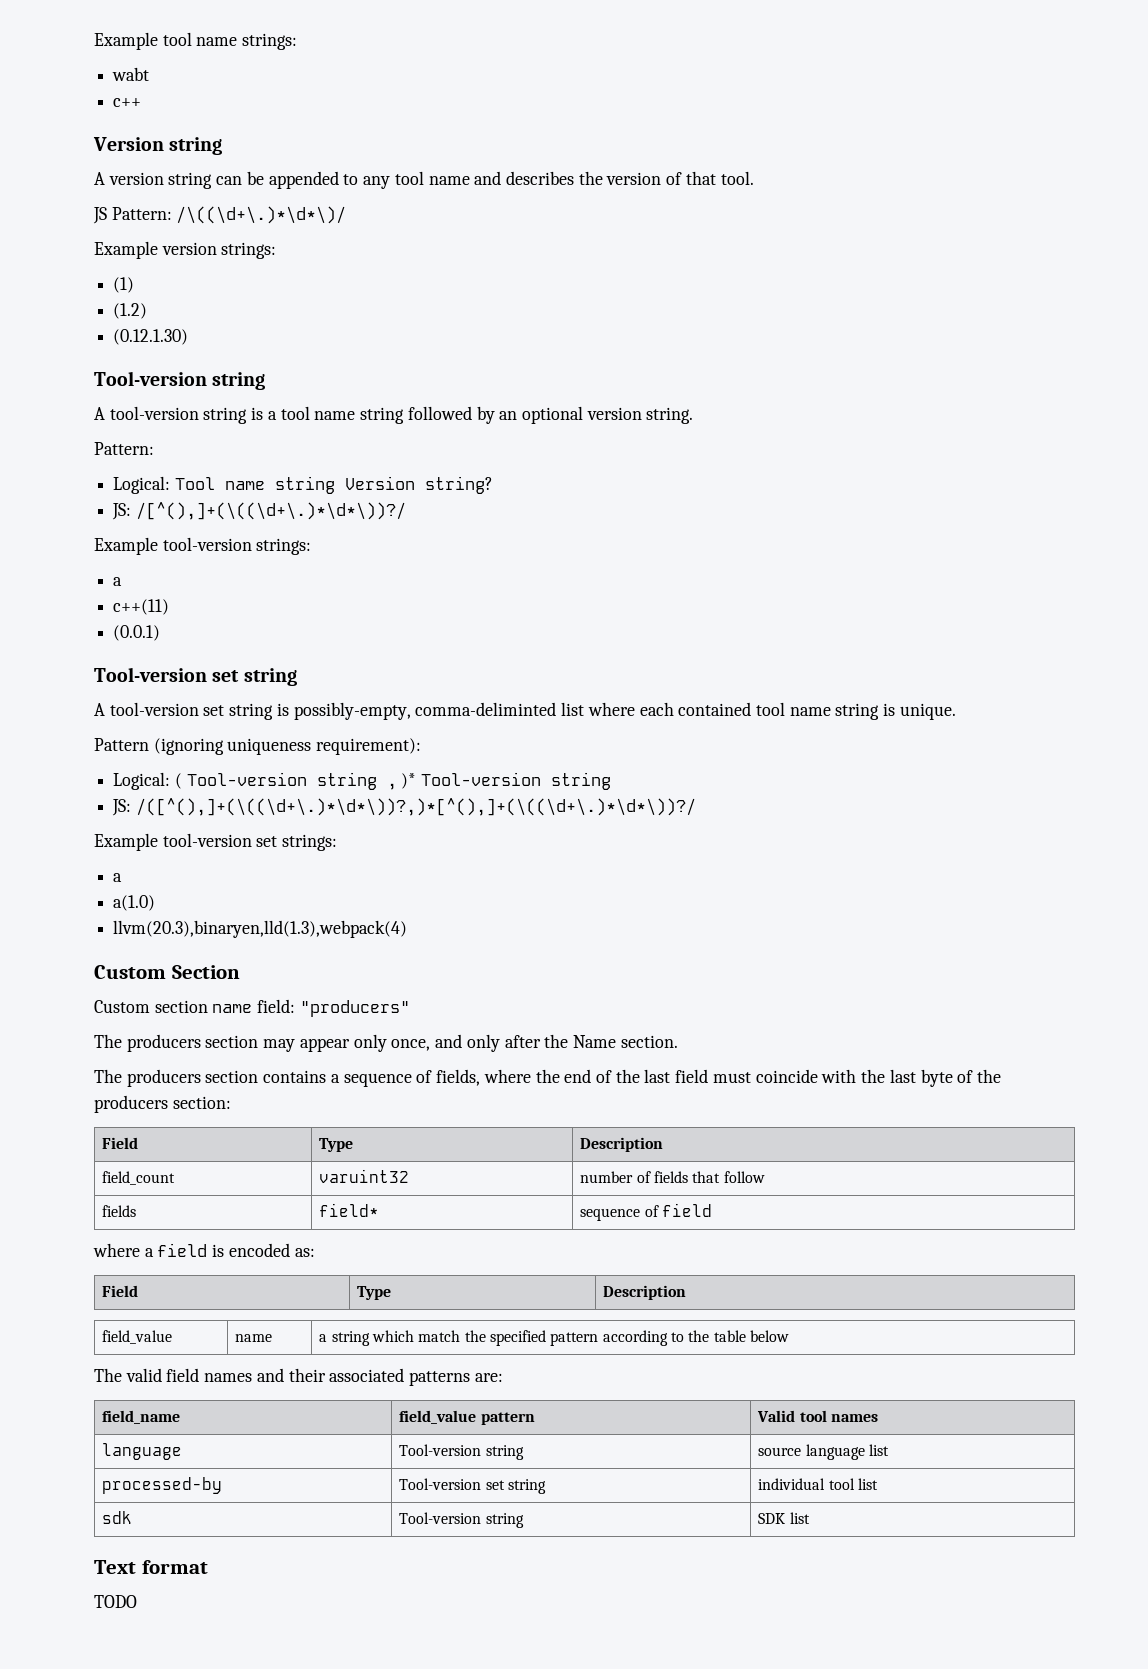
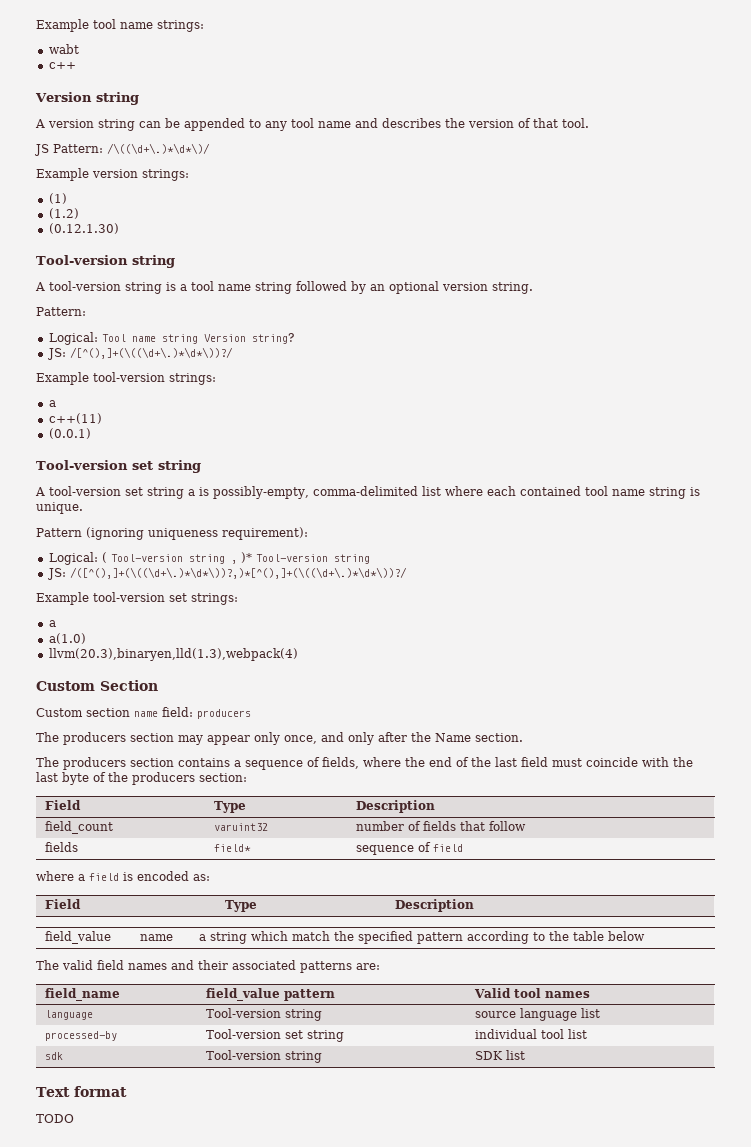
(274, 711) none -> [188,489,195,496] a
[415,702,557,716] comma-deliminted -> [312,486,418,496] comma-delimited
[299,1000,410,1017] "producers" -> [197,709,251,719] producers

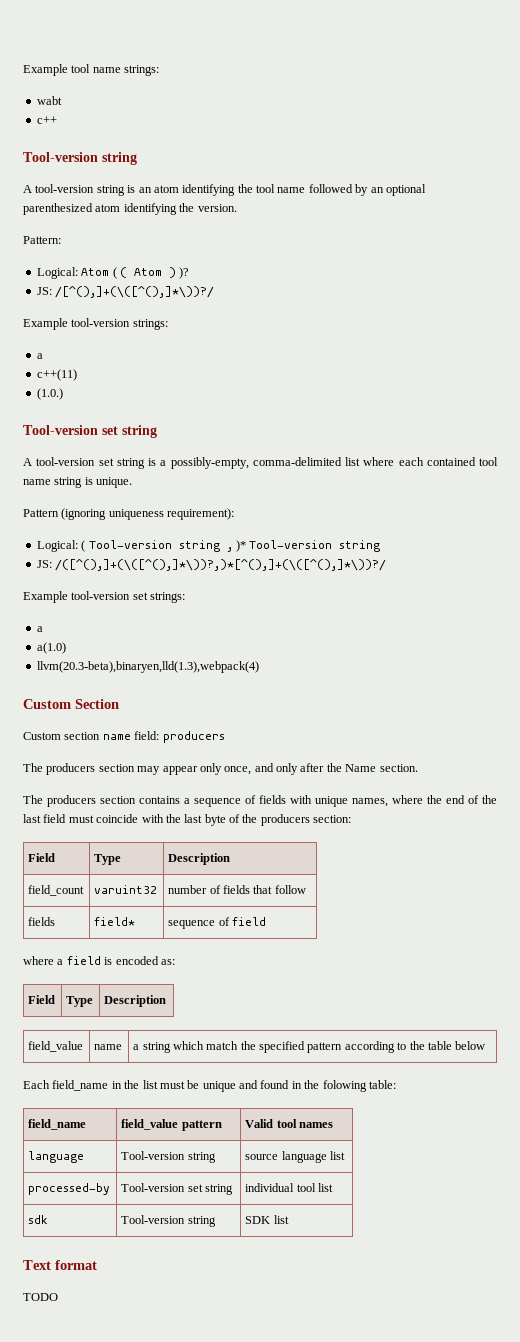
[35,92,139,105] [35,118,589,131] [34,143,210,156] [36,168,189,181] [48,193,67,204] [48,208,79,219] [48,223,119,234] // Version string // A version string can be appended to any tool name and describes the version of that tool. // JS Pattern: /\((\d+\.)*\d*\)/ // Example version strings: // (1) // (1.2) // (0.12.1.30) -> (57, 120) none
[180,281,292,294] a tool name string -> [138,184,306,196] an atom identifying the tool name
[442,282,533,294] [36,307,86,316] [48,332,294,345] [46,347,233,360] version string. // Pattern: // Logical: Tool name string Version string? // JS: /[^(),]+(\((\d+\.)*\d*\))?/ -> [23,203,237,215] [23,236,61,244] [36,267,190,279] [36,286,215,298] parenthesized atom identifying the version. // Pattern: // Logical: Atom ( ( Atom ) )? // JS: /[^(),]+(\([^(),]*\))?/
[48,428,91,439] (0.0.1) -> [36,388,63,400] (1.0.)
[188,487,209,496] a is -> [148,458,167,466] is a
[69,567,407,579] /([^(),]+(\((\d+\.)*\d*\))?,)*[^(),]+(\((\d+\.)*\d*\))?/ -> [55,559,387,571] /([^(),]+(\([^(),]*\))?,)*[^(),]+(\([^(),]*\))?/
[48,648,298,661] llvm(20.3),binaryen,lld(1.3),webpack(4) -> [36,661,259,673] llvm(20.3-beta),binaryen,lld(1.3),webpack(4)
[322,757,359,769] fields, -> [259,795,388,807] fields with unique names,
[36,960,380,973] The valid field names and their associated patterns are: -> [23,1080,396,1092] Each field_name in the list must be unique and found in the folowing table:

